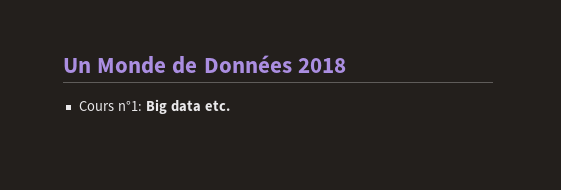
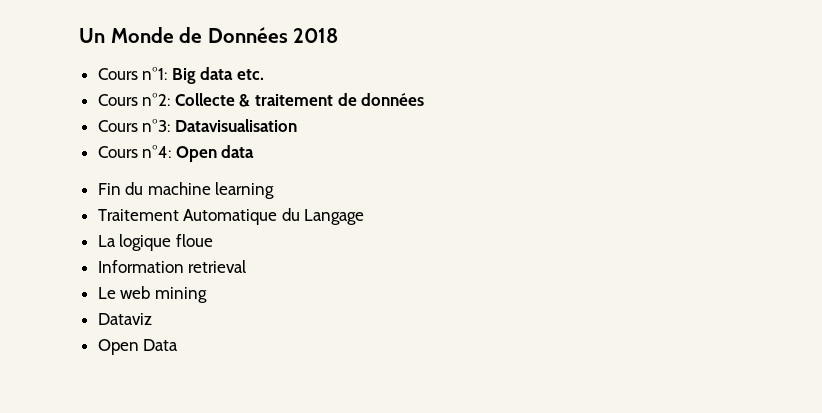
(230, 105) none -> [97,93,425,107] [97,119,297,132] [97,145,255,162] [97,182,275,199] [97,208,365,225] [97,234,213,251] [97,260,247,273] [97,286,207,303] [97,313,152,325] [97,339,179,355] // Cours n°2: Collecte & traitement de données // Cours n°3: Datavisualisation // Cours n°4: Open data // Fin du machine learning // Traitement Automatique du Langage // La logique floue // Information retrieval // Le web mining // Dataviz // Open Data

